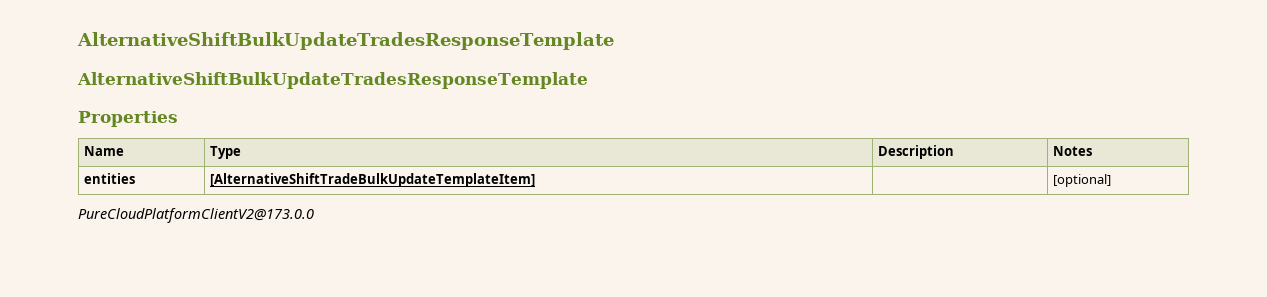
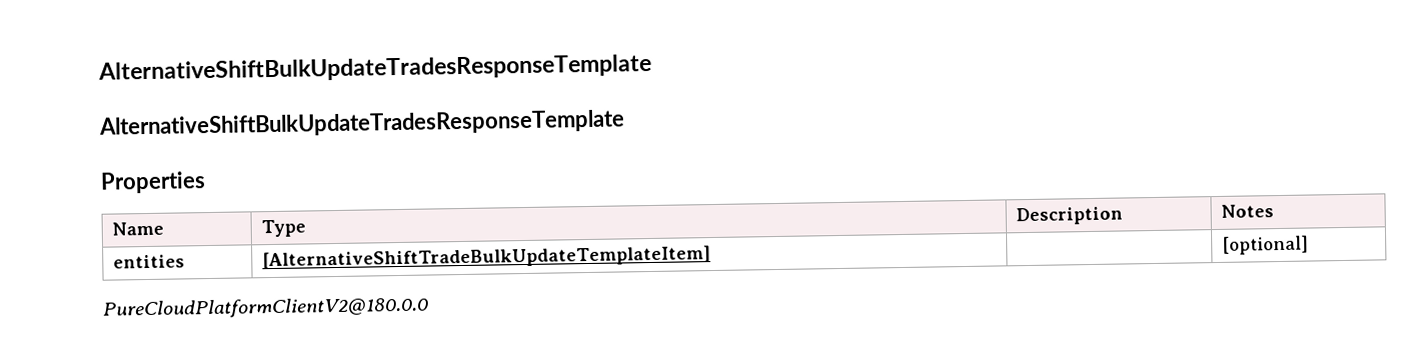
[78,208,314,223] PureCloudPlatformClientV2@173.0.0 -> [102,296,429,320] PureCloudPlatformClientV2@180.0.0

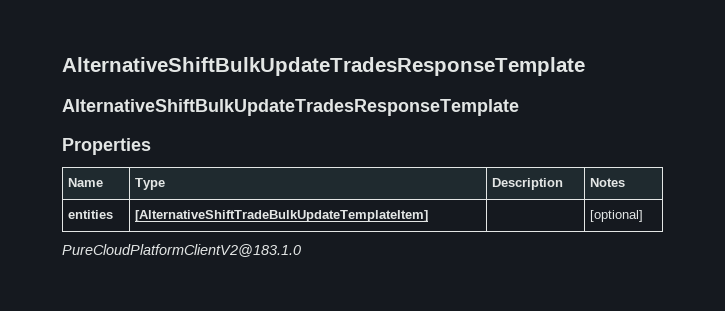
[102,296,429,320] PureCloudPlatformClientV2@180.0.0 -> [62,244,301,257] PureCloudPlatformClientV2@183.1.0

